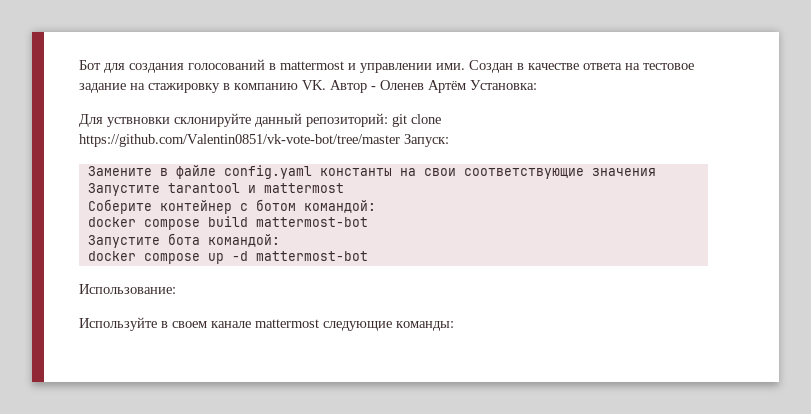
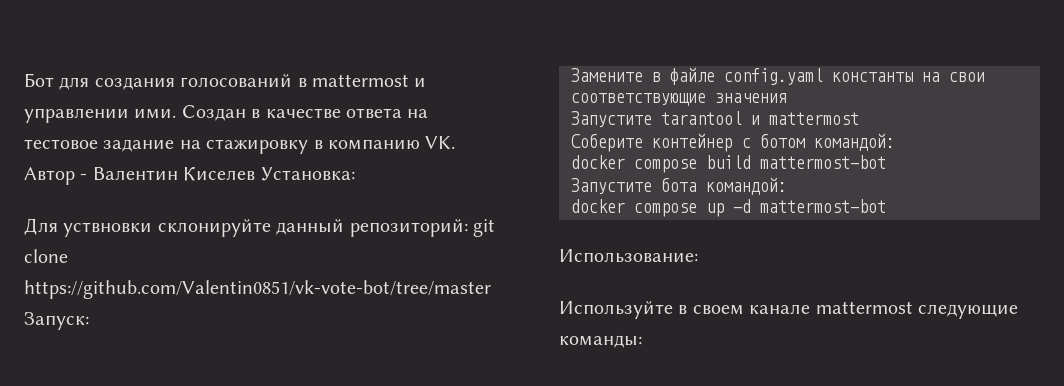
[380,80,466,93] Оленев Артём -> [92,167,256,181] Валентин Киселев

